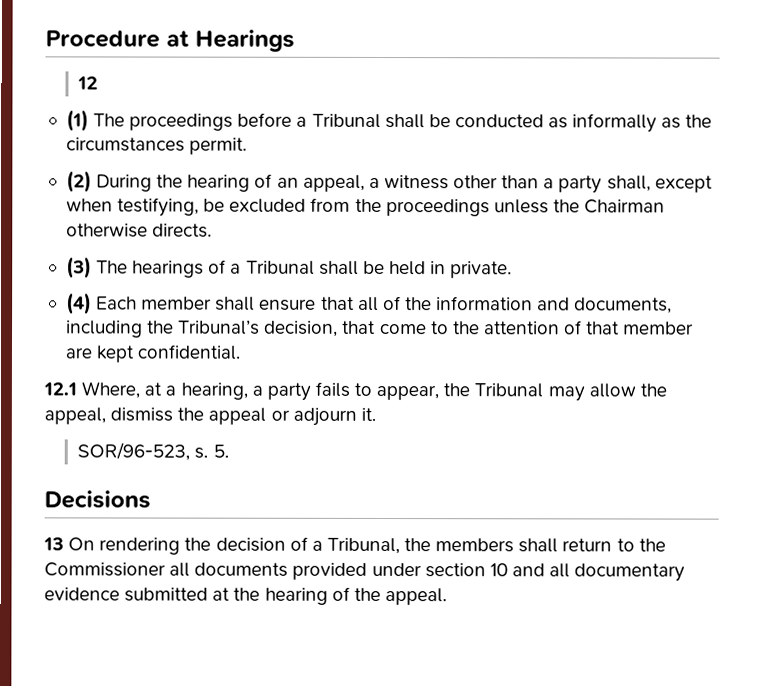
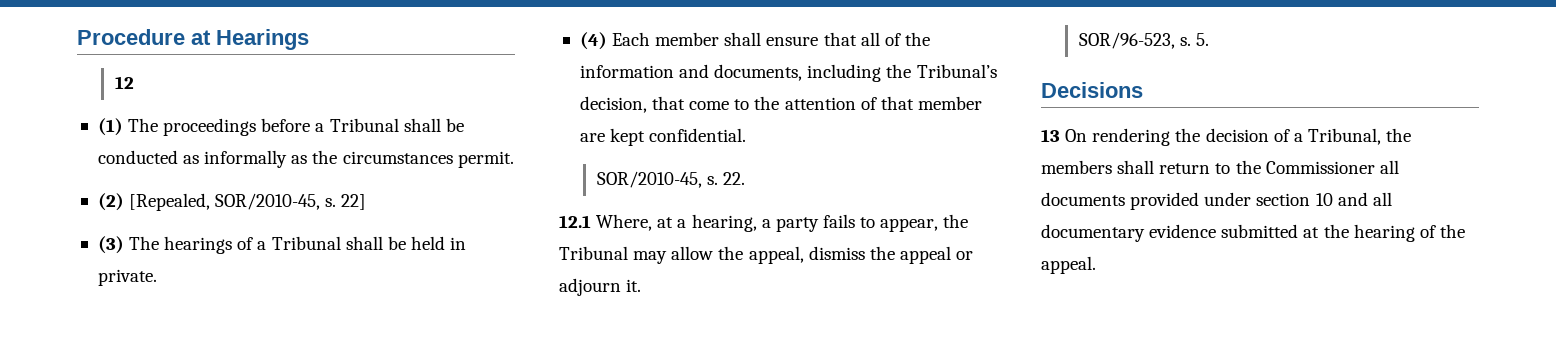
[96,173,713,194] [65,197,666,217] [65,223,213,238] During the hearing of an appeal, a witness other than a party shall, except when testifying, be excluded from the proceedings unless the Chairman otherwise directs. -> [129,193,367,211] [Repealed, SOR/2010-45, s. 22]
(241, 352) none -> [596,171,745,188] // SOR/2010-45, s. 22.

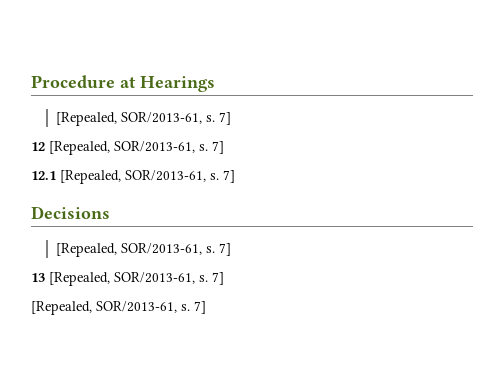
[114,76,134,89] [97,118,464,136] [97,150,514,168] [97,193,367,211] [97,236,467,254] [97,269,157,286] [579,32,930,50] [579,64,997,82] [579,96,982,113] [579,128,747,146] [596,171,745,188] [559,214,969,232] [559,246,974,264] [559,278,642,296] [1078,32,1209,49] [1041,82,1143,98] [1041,128,1412,146] [1041,160,1399,174] [1041,192,1392,210] [1041,224,1465,242] [1041,256,1096,274] 12 // (1) The proceedings before a Tribunal shall be conducted as informally as the circumstances permit. // (2) [Repealed, SOR/2010-45, s. 22] // (3) The hearings of a Tribunal shall be held in private. // (4) Each member shall ensure that all of the information and documents, including the Tribunal’s decision, that come to the attention of that member are kept confidential. // SOR/2010-45, s. 22. // 12.1 Where, at a hearing, a party fails to appear, the Tribunal may allow the appeal, dismiss the appeal or adjourn it. // SOR/96-523, s. 5. // Decisions // 13 On rendering the decision of a Tribunal, the members shall return to the Commissioner all documents provided under section 10 and all documentary evidence submitted at the hearing of the appeal. -> [56,112,232,126] [31,141,224,155] [31,170,235,184] [31,206,110,219] [56,243,232,257] [31,272,224,286] [31,301,206,315] [Repealed, SOR/2013-61, s. 7] // 12 [Repealed, SOR/2013-61, s. 7] // 12.1 [Repealed, SOR/2013-61, s. 7] // Decisions // [Repealed, SOR/2013-61, s. 7] // 13 [Repealed, SOR/2013-61, s. 7] // [Repealed, SOR/2013-61, s. 7]

